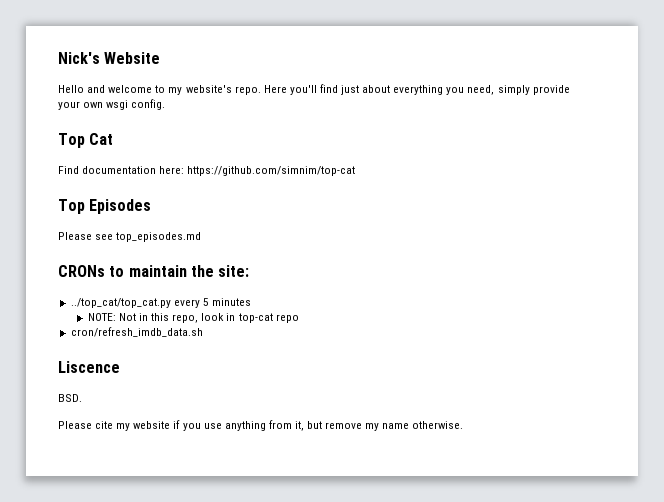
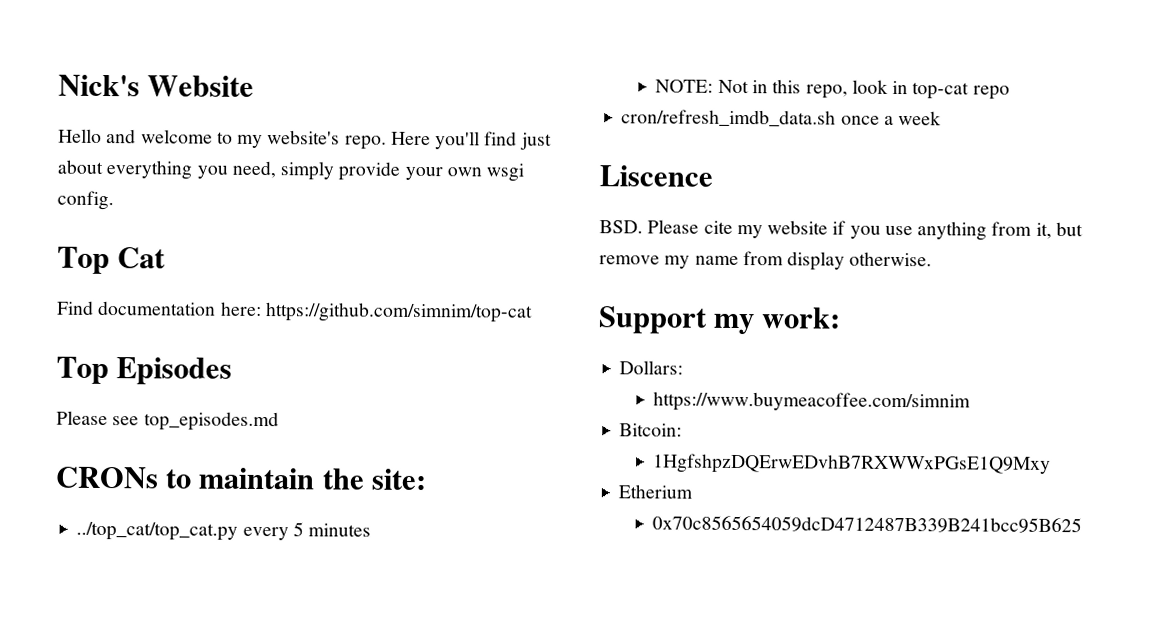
(203, 332) none -> [840,111,942,126] once a week
(82, 398) // -> (643, 227) none
(410, 426) none -> [742,251,846,271] from display
(464, 425) none -> [598,306,842,335] [619,360,684,375] [653,391,972,413] [619,423,683,437] [653,453,1052,475] [618,484,694,499] [652,515,1083,534] // Support my work: // Dollars: // https://www.buymeacoffee.com/simnim // Bitcoin: // 1HgfshpzDQErwEDvhB7RXWWxPGsE1Q9Mxy // Etherium // 0x70c8565654059dcD4712487B339B241bcc95B625

